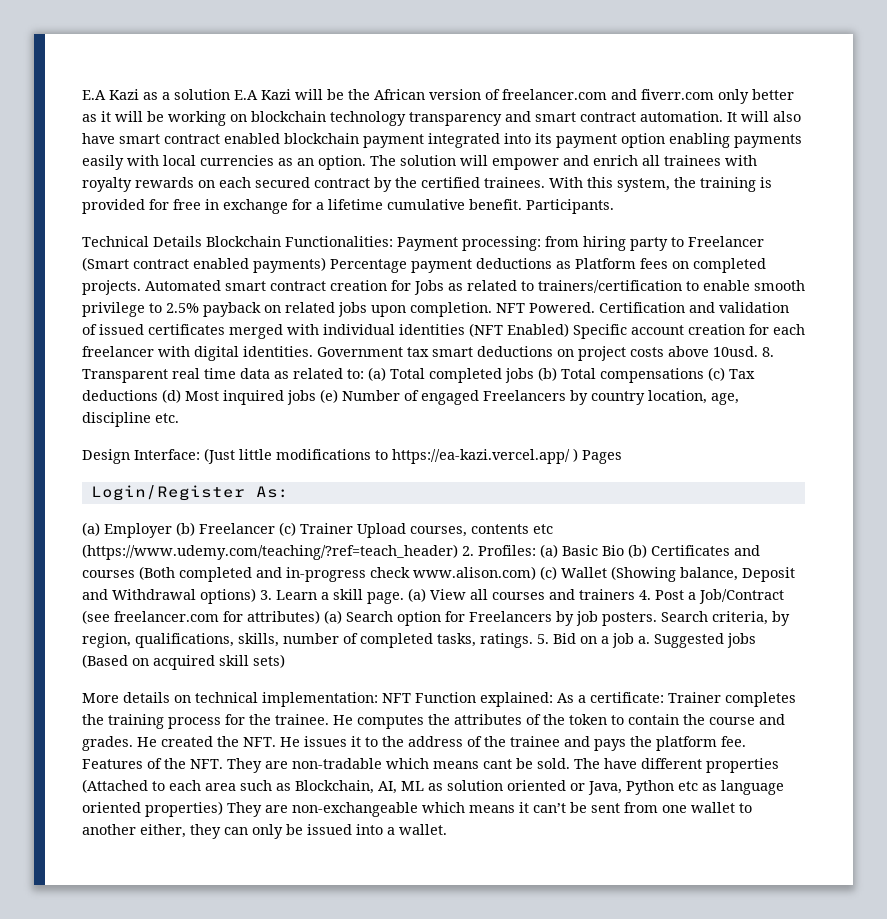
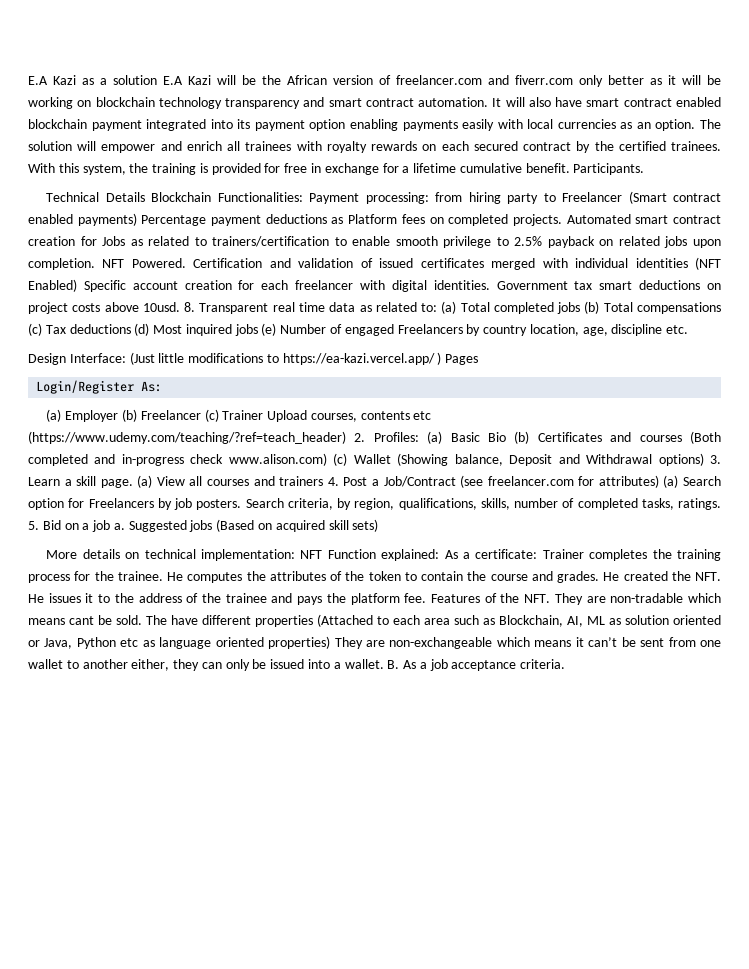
(447, 829) none -> [387,659,566,671] B. As a job acceptance criteria.

